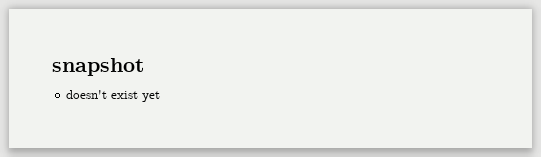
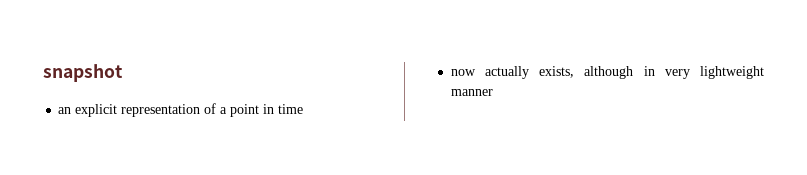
[66,90,161,102] doesn't exist yet -> [58,103,304,117] [450,66,764,79] [450,89,493,96] an explicit representation of a point in time // now actually exists, although in very lightweight manner

